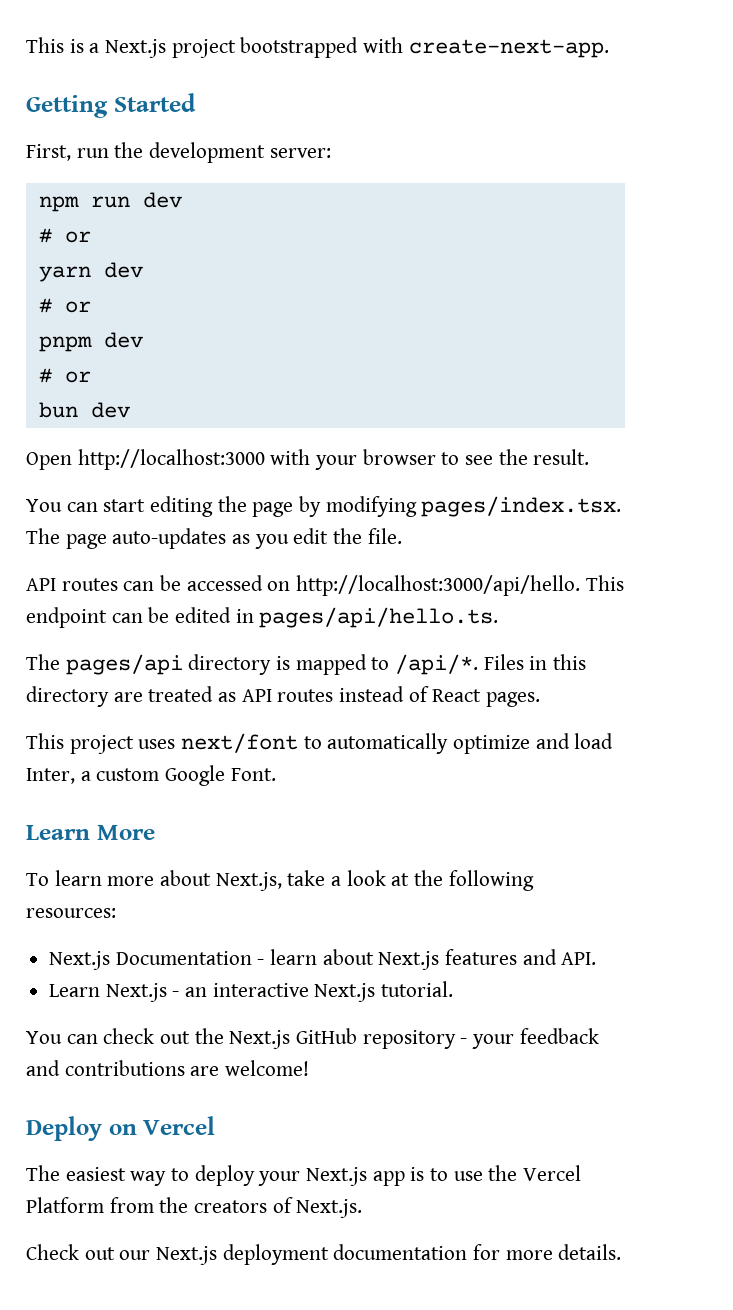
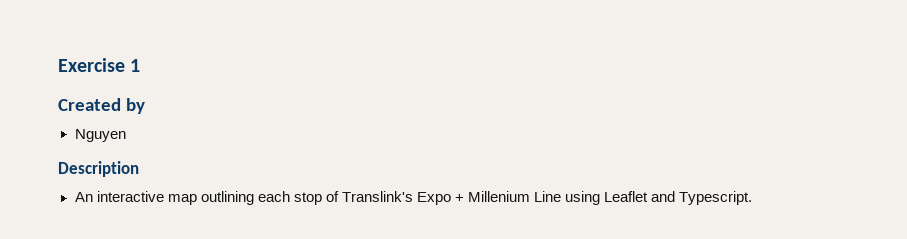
[26,37,609,58] [26,93,196,118] [26,142,331,163] [38,192,182,212] [38,228,91,243] [38,262,143,282] [38,298,91,313] [38,332,143,352] [38,368,91,383] [38,402,130,418] [26,449,590,470] [26,496,622,517] [26,528,402,549] [26,575,624,596] [26,607,499,628] [26,654,587,675] [26,686,541,707] [26,733,614,754] [26,765,276,786] [26,825,155,840] [26,870,534,891] [26,908,116,918] [49,949,597,970] [49,981,454,1002] [26,1028,599,1049] [26,1060,310,1076] [26,1116,216,1141] [26,1165,582,1186] [26,1197,363,1218] [26,1244,622,1265] This is a Next.js project bootstrapped with create-next-app. // Getting Started // First, run the development server: // npm run dev // # or // yarn dev // # or // pnpm dev // # or // bun dev // Open http://localhost:3000 with your browser to see the result. // You can start editing the page by modifying pages/index.tsx. The page auto-updates as you edit the file. // API routes can be accessed on http://localhost:3000/api/hello. This endpoint can be edited in pages/api/hello.ts. // The pages/api directory is mapped to /api/*. Files in this directory are treated as API routes instead of React pages. // This project uses next/font to automatically optimize and load Inter, a custom Google Font. // Learn More // To learn more about Next.js, take a look at the following resources: // Next.js Documentation - learn about Next.js features and API. // Learn Next.js - an interactive Next.js tutorial. // You can check out the Next.js GitHub repository - your feedback and contributions are welcome! // Deploy on Vercel // The easiest way to deploy your Next.js app is to use the Vercel Platform from the creators of Next.js. // Check out our Next.js deployment documentation for more details. -> [58,58,141,72] [58,98,145,114] [74,129,126,142] [58,161,139,177] [74,191,753,205] Exercise 1 // Created by // Nguyen // Description // An interactive map outlining each stop of Translink's Expo + Millenium Line using Leaflet and Typescript.

